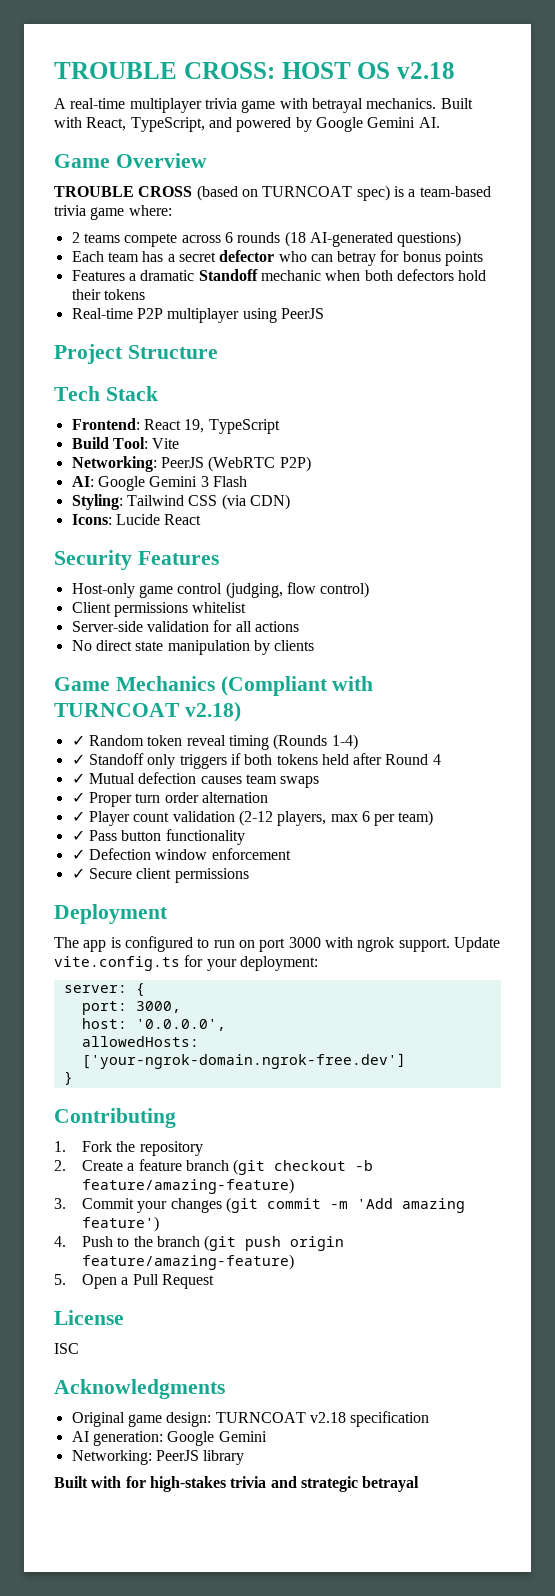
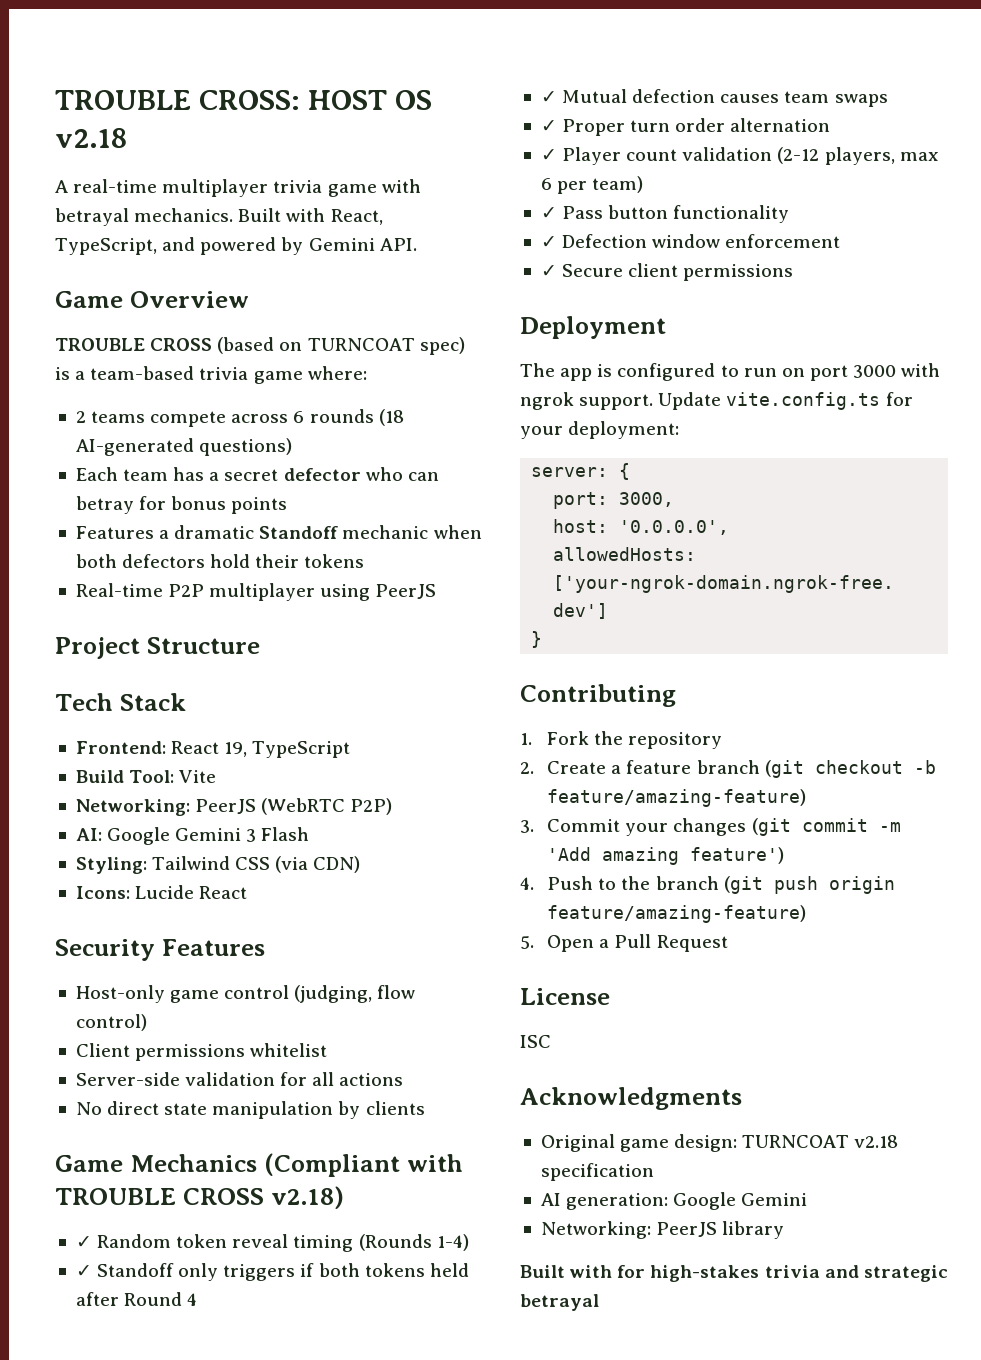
[315,117,440,132] Google Gemini AI. -> [308,238,417,251] Gemini API.
[54,703,180,717] TURNCOAT -> [55,1188,264,1205] TROUBLE CROSS

